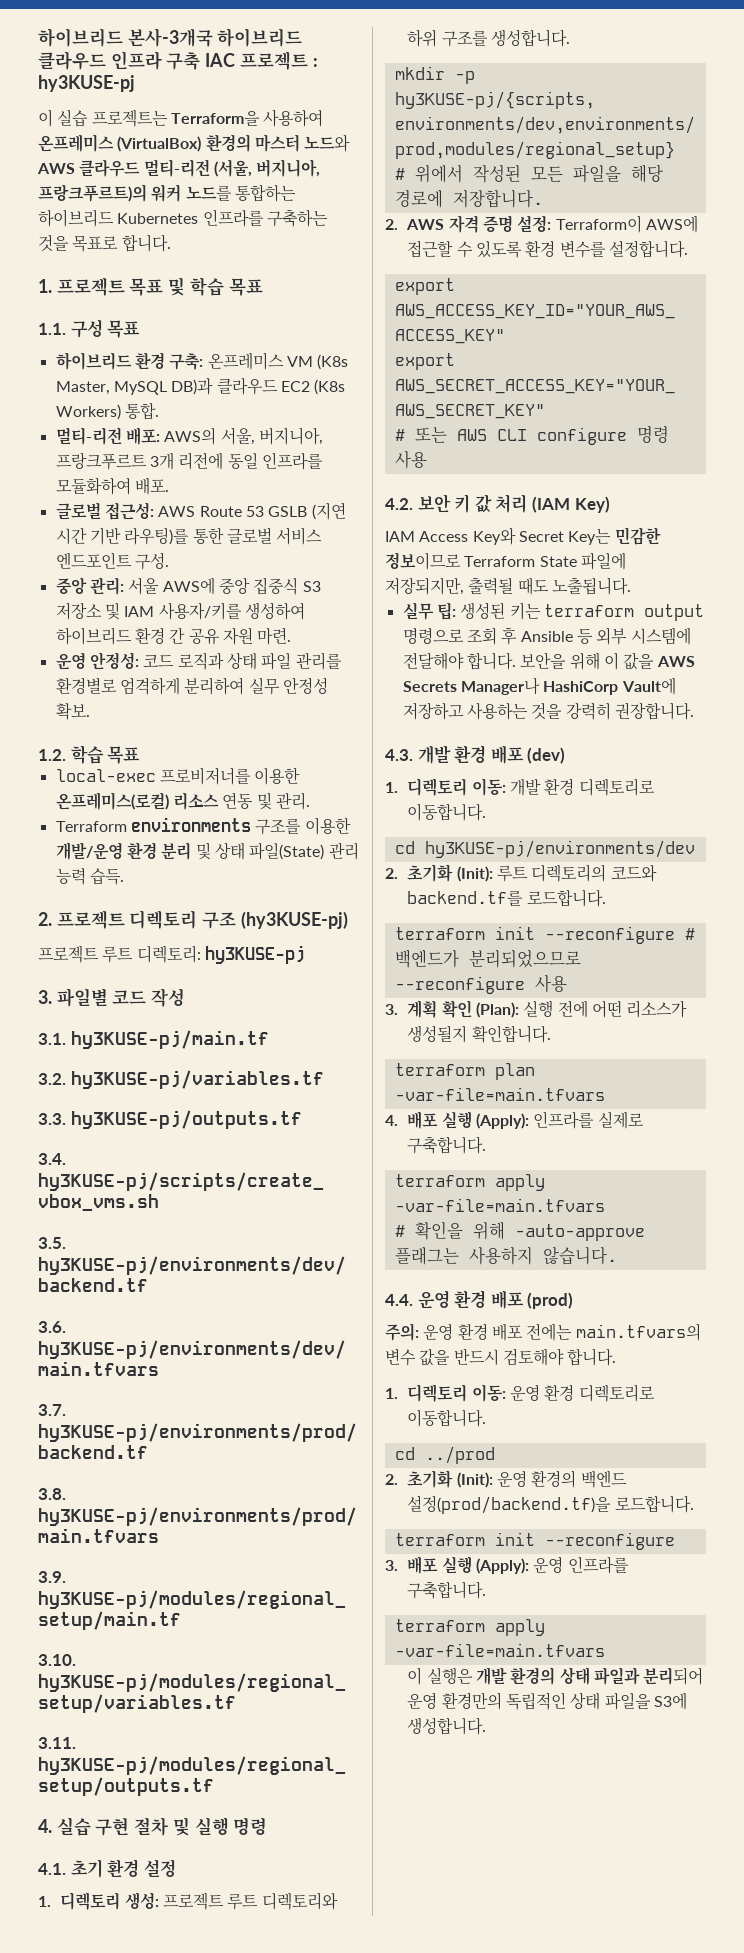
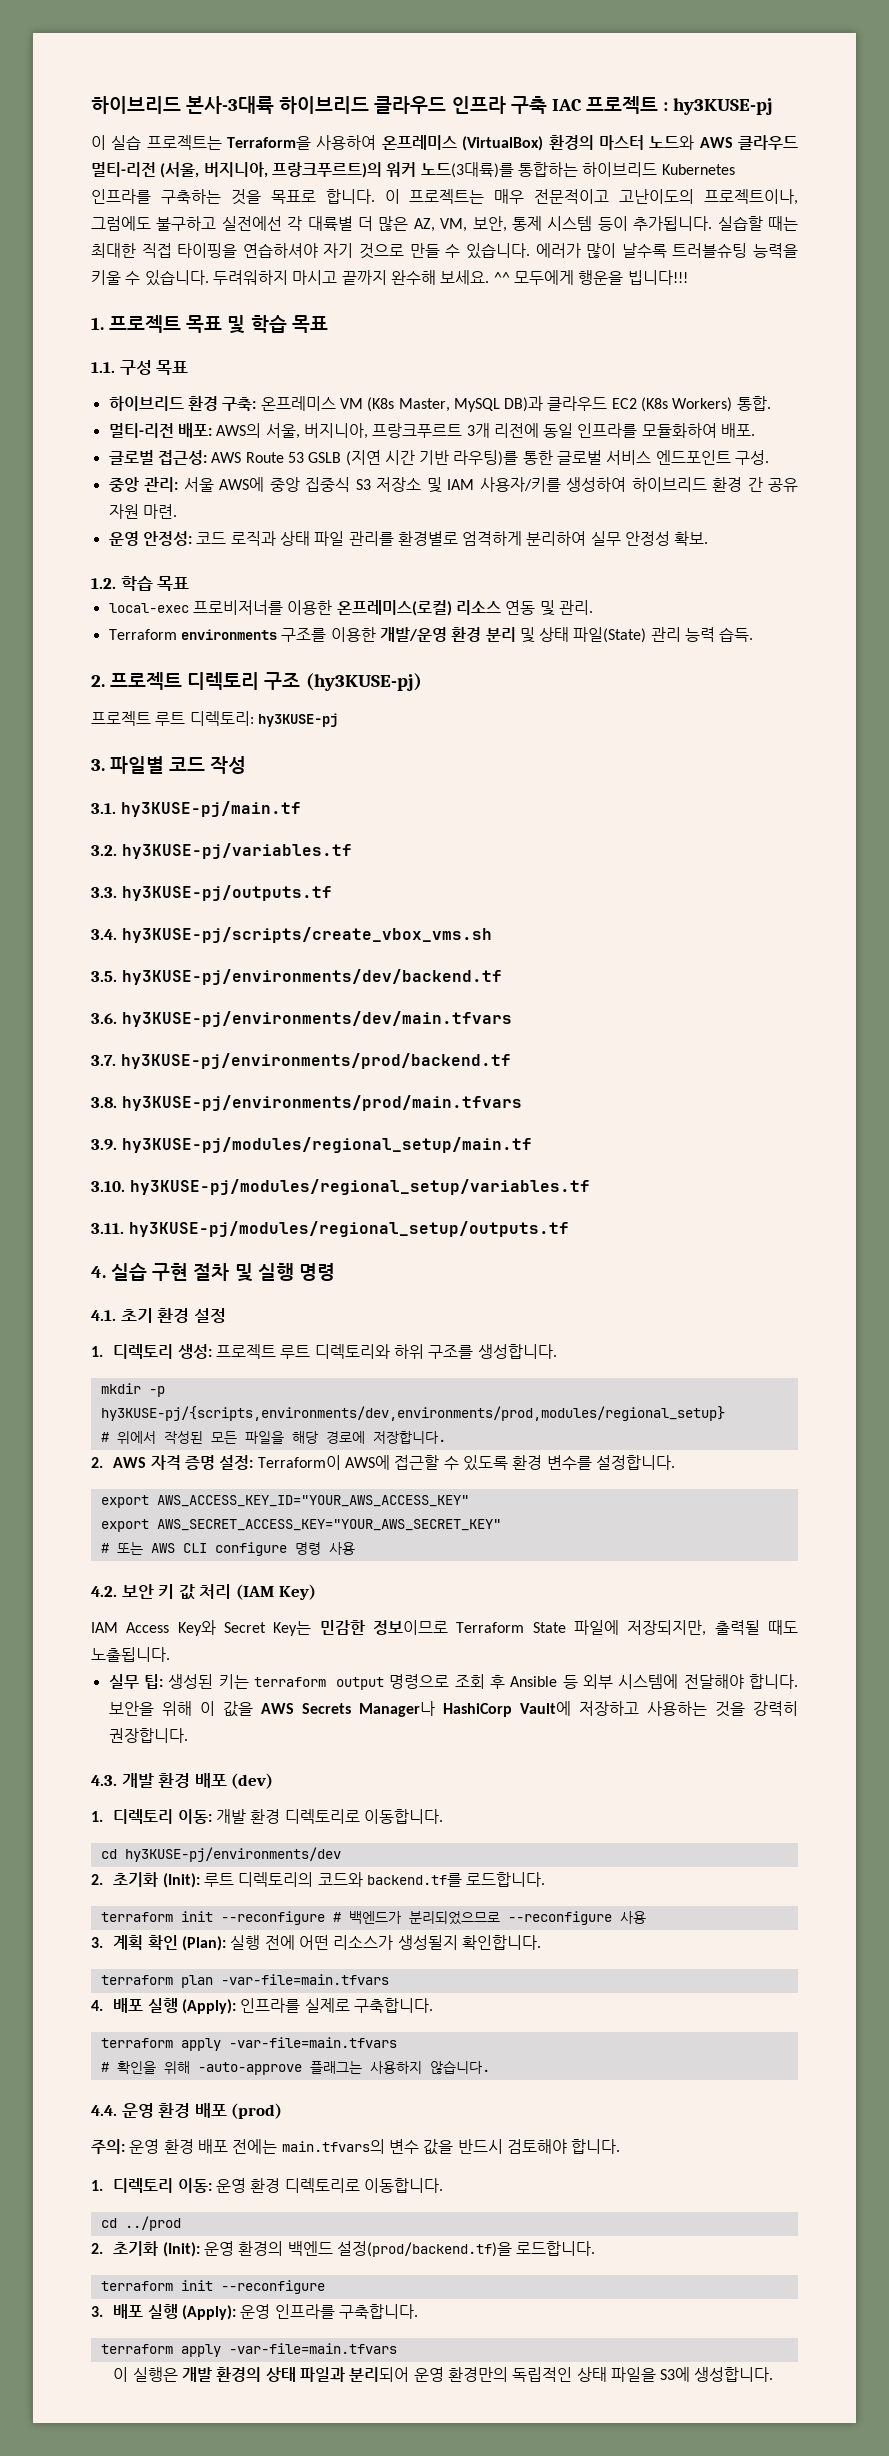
[38,28,213,47] 하이브리드 본사-3개국 -> [91,96,275,114] 하이브리드 본사-3대륙
[185,186,232,201] 노드를 -> [420,162,514,178] 노드(3대륙)를
(171, 243) none -> [384,189,799,205] [91,216,798,232] [91,243,799,259] [91,270,688,286] 이 프로젝트는 매우 전문적이고 고난이도의 프로젝트이나, 그럼에도 불구하고 실전에선 각 대륙별 더 많은 AZ, VM, 보안, 통제 시스템 등이 추가됩니다. 실습할 때는 최대한 직접 타이핑을 연습하셔야 자기 것으로 만들 수 있습니다. 에러가 많이 날수록 트러블슈팅 능력을 키울 수 있습니다. 두려워하지 마시고 끝까지 완수해 보세요. ^^ 모두에게 행운을 빕니다!!!

